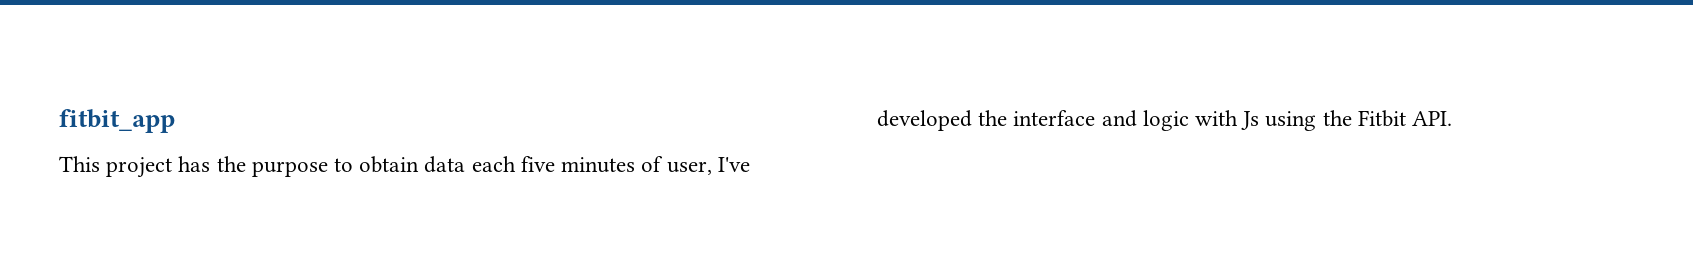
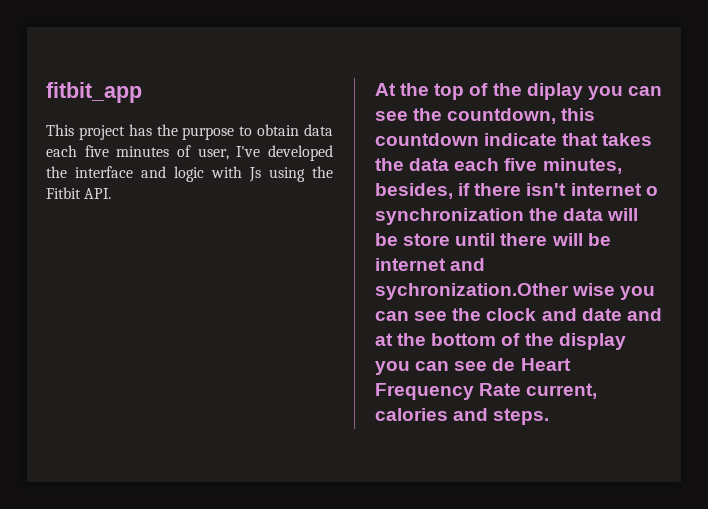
(1453, 118) none -> [375,83,662,100] [375,108,596,124] [375,133,653,146] [375,158,622,174] [375,183,658,199] [375,208,639,225] [375,233,611,246] [375,258,486,271] [375,283,656,300] [375,308,662,321] [375,333,626,350] [375,358,571,375] [375,383,598,400] [375,408,550,425] // At the top of the diplay you can see the countdown, this countdown indicate that takes the data each five minutes, besides, if there isn't internet o synchronization the data will be store until there will be internet and sychronization.Other wise you can see the clock and date and at the bottom of the display you can see de Heart Frequency Rate current, calories and steps.

